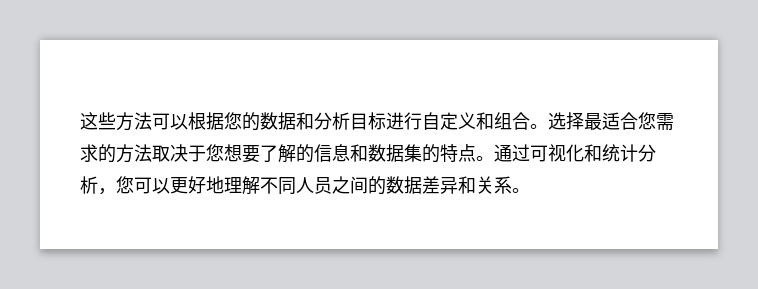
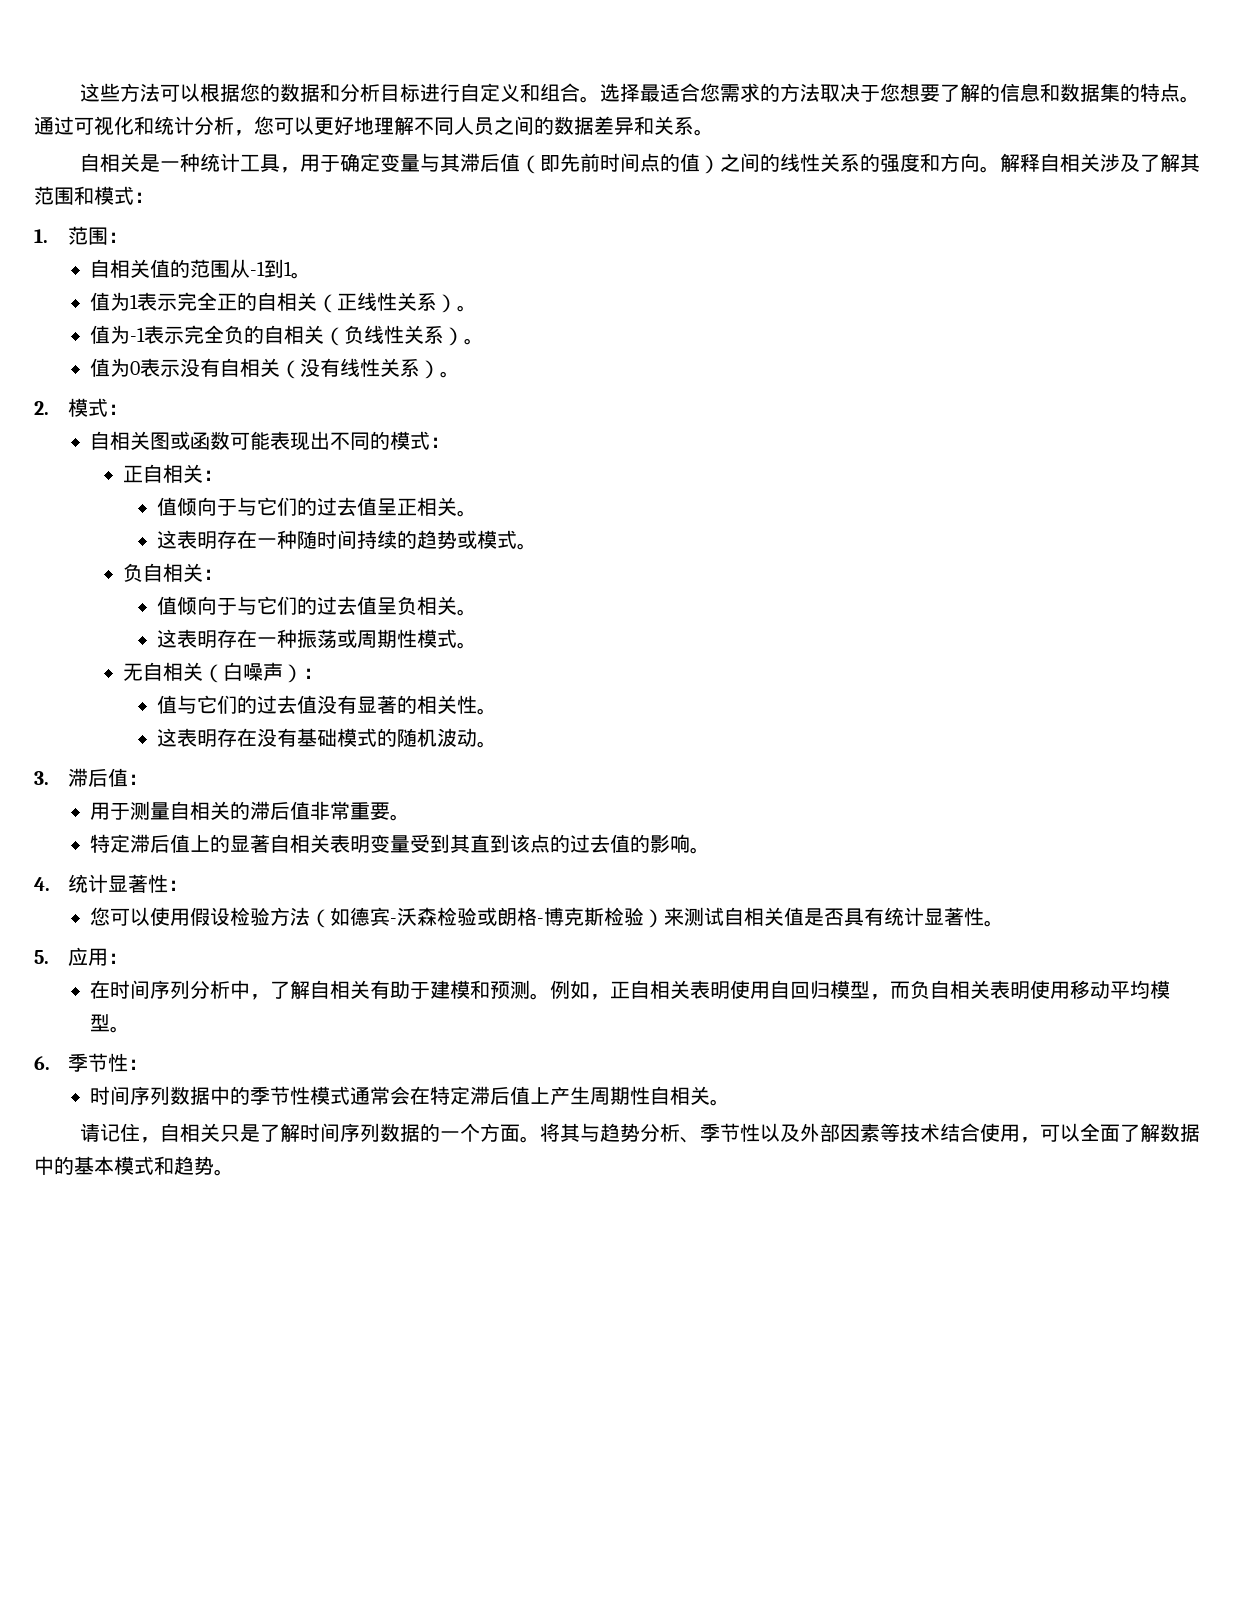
(530, 190) none -> [79,153,1200,174] [34,186,154,205] [34,226,128,245] [89,259,311,279] [89,292,477,313] [89,325,484,346] [89,358,460,379] [34,398,128,417] [89,431,450,451] [123,464,224,483] [156,497,477,517] [156,530,537,550] [123,563,224,582] [156,596,477,616] [156,629,477,649] [123,662,324,683] [156,695,497,715] [156,728,497,748] [34,768,148,787] [89,801,410,821] [89,834,710,854] [34,874,188,893] [89,907,1004,928] [34,947,128,966] [89,980,1170,1000] [89,1014,130,1033] [34,1053,148,1072] [89,1086,730,1106] [79,1123,1200,1143] [34,1156,234,1176] // 自相关是一种统计工具，用于确定变量与其滞后值（即先前时间点的值）之间的线性关系的强度和方向。解释自相关涉及了解其范围和模式： // 1.范围： // 自相关值的范围从-1到1。 // 值为1表示完全正的自相关（正线性关系）。 // 值为-1表示完全负的自相关（负线性关系）。 // 值为0表示没有自相关（没有线性关系）。 // 2.模式： // 自相关图或函数可能表现出不同的模式： // 正自相关： // 值倾向于与它们的过去值呈正相关。 // 这表明存在一种随时间持续的趋势或模式。 // 负自相关： // 值倾向于与它们的过去值呈负相关。 // 这表明存在一种振荡或周期性模式。 // 无自相关（白噪声）： // 值与它们的过去值没有显著的相关性。 // 这表明存在没有基础模式的随机波动。 // 3.滞后值： // 用于测量自相关的滞后值非常重要。 // 特定滞后值上的显著自相关表明变量受到其直到该点的过去值的影响。 // 4.统计显著性： // 您可以使用假设检验方法（如德宾-沃森检验或朗格-博克斯检验）来测试自相关值是否具有统计显著性。 // 5.应用： // 在时间序列分析中，了解自相关有助于建模和预测。例如，正自相关表明使用自回归模型，而负自相关表明使用移动平均模型。 // 6.季节性： // 时间序列数据中的季节性模式通常会在特定滞后值上产生周期性自相关。 // 请记住，自相关只是了解时间序列数据的一个方面。将其与趋势分析、季节性以及外部因素等技术结合使用，可以全面了解数据中的基本模式和趋势。

